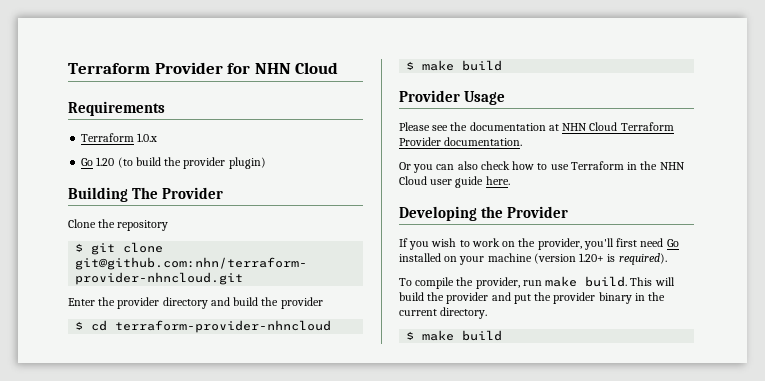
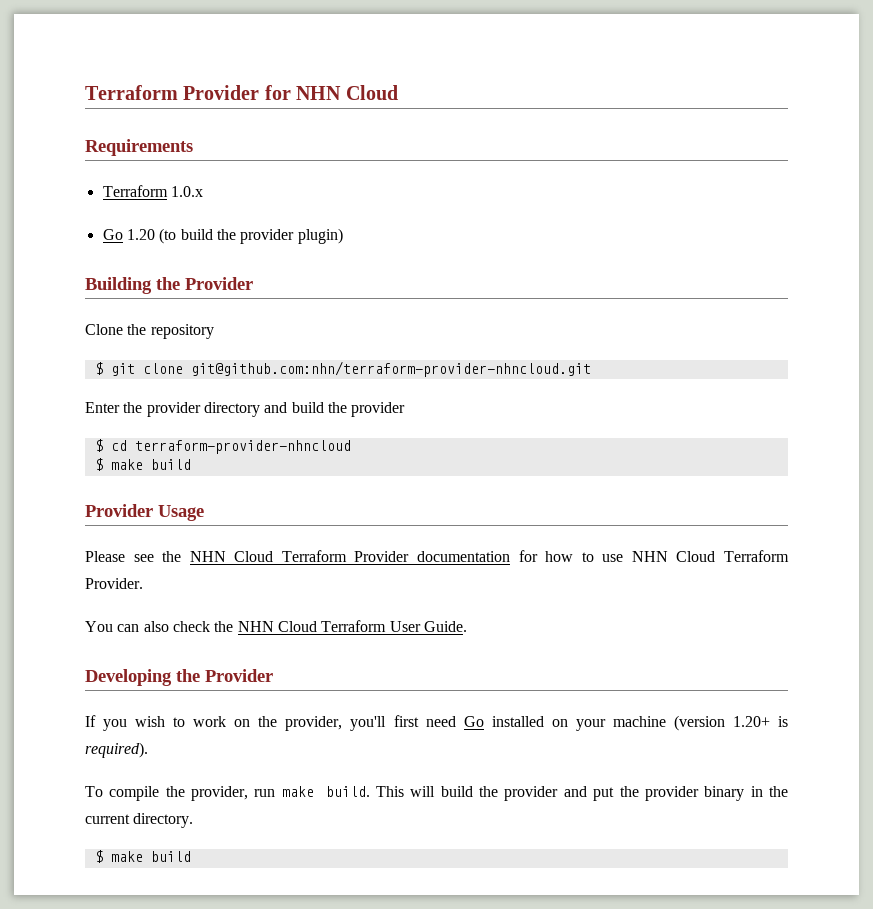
[132,187,159,199] The -> [156,277,180,290] the
[469,122,559,131] documentation at -> (182, 556) none
[444,137,523,146] [399,161,685,173] [399,176,510,188] documentation. // Or you can also check how to use Terraform in the NHN Cloud user guide here. -> [416,550,789,562] [85,578,143,589] [85,620,467,632] documentation for how to use NHN Cloud Terraform Provider. // You can also check the NHN Cloud Terraform User Guide.

